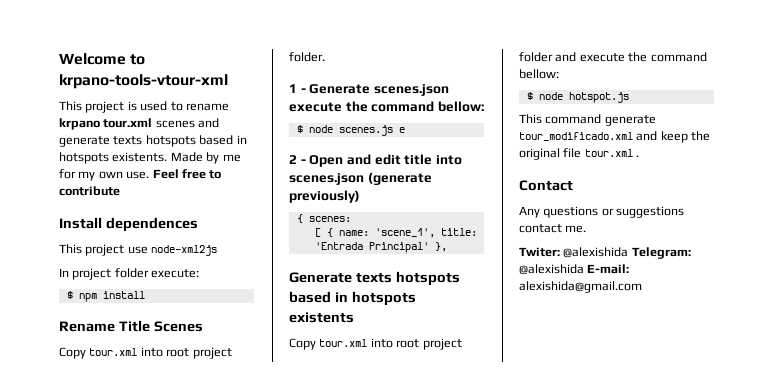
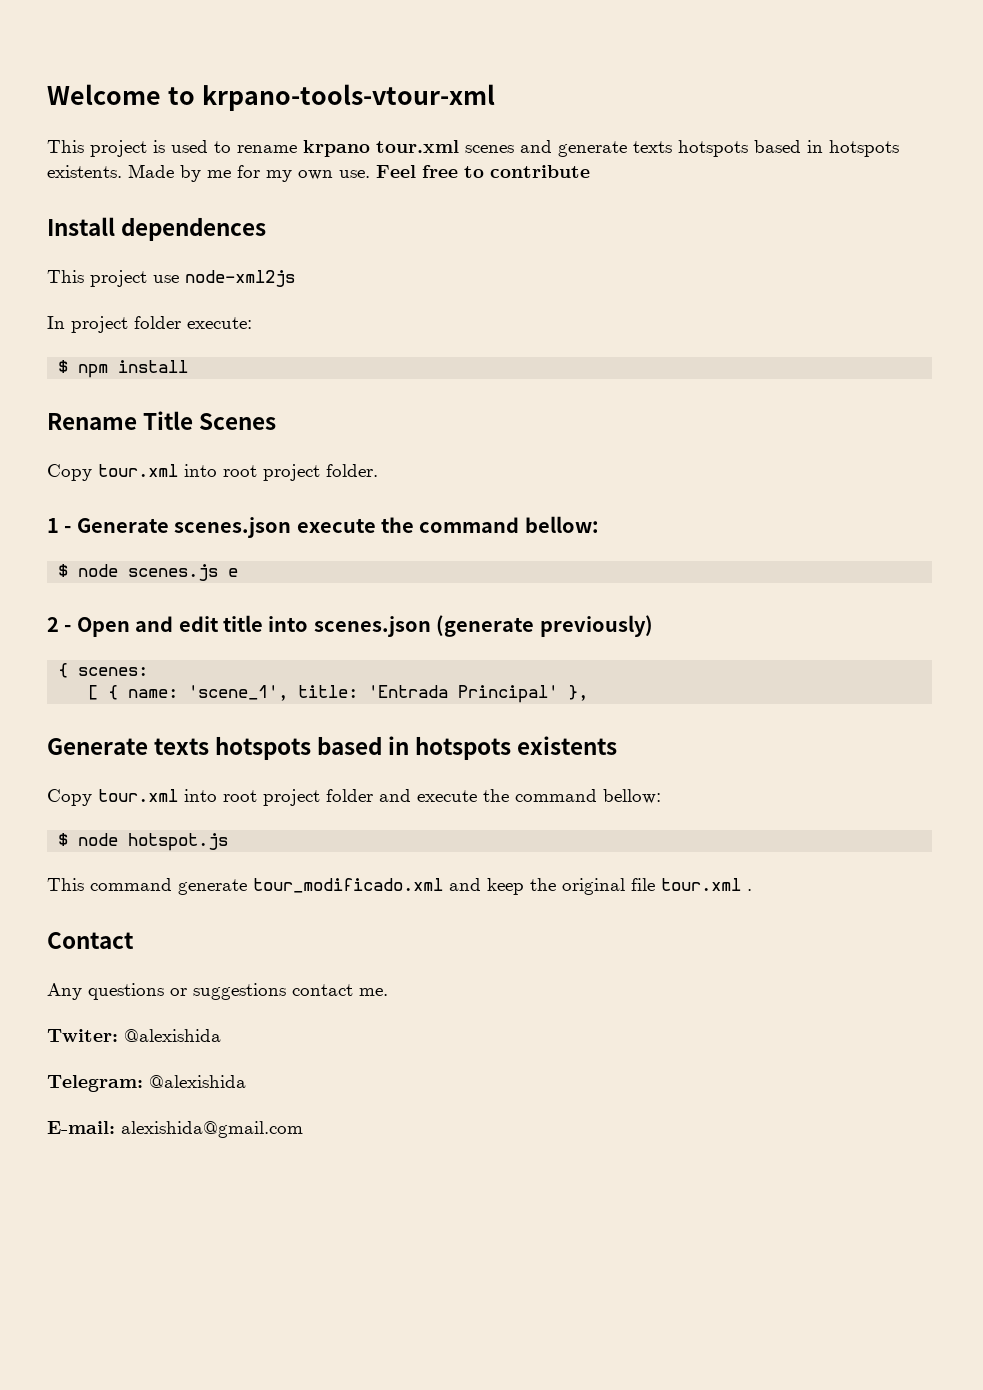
(629, 252) none -> (221, 1035) //
(584, 269) none -> (246, 1081) //

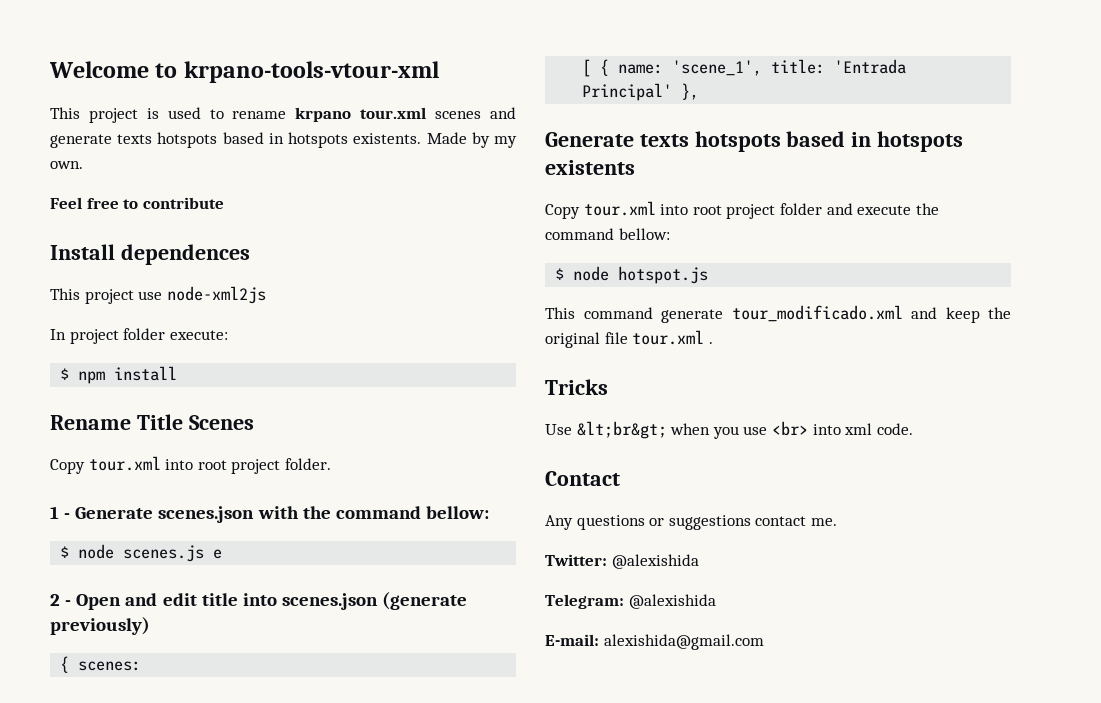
[207,165,370,182] me for my own use. -> [494,136,517,148] [50,161,83,169] my own. //
[296,518,376,533] execute -> [257,506,299,519] with
(752, 890) none -> [545,379,608,395] [545,421,913,439] // Tricks // Use &lt;br&gt; when you use <br> into xml code.
[47,1029,118,1042] Twiter: -> [545,554,607,566] Twitter:

